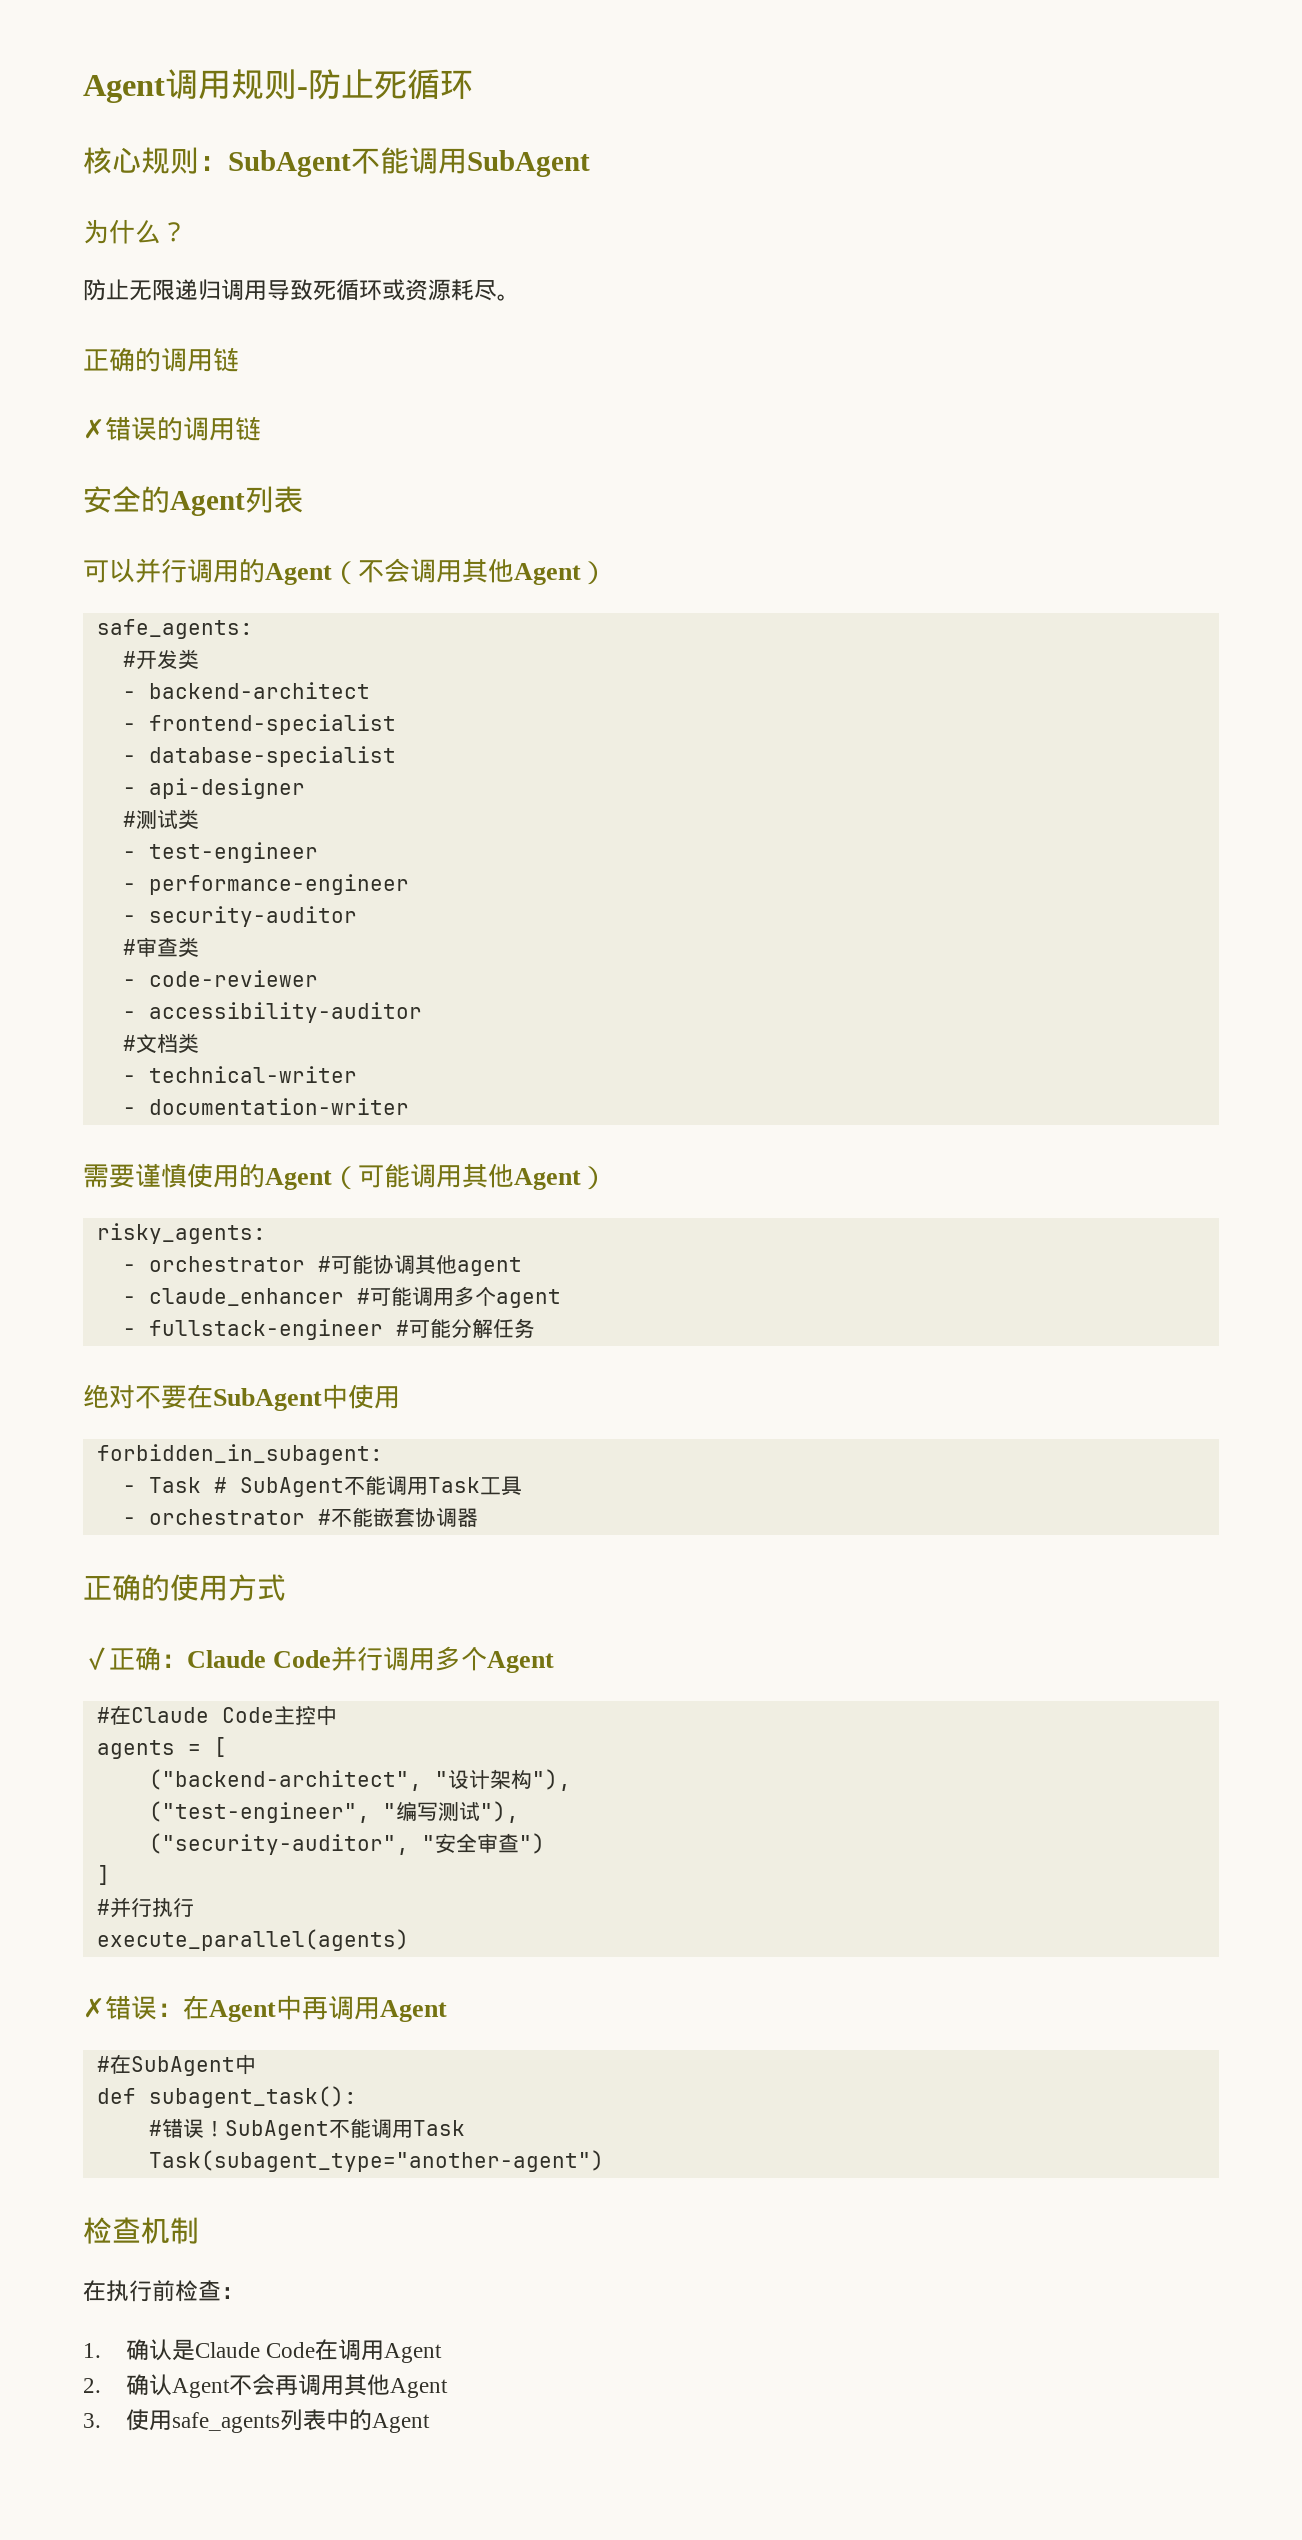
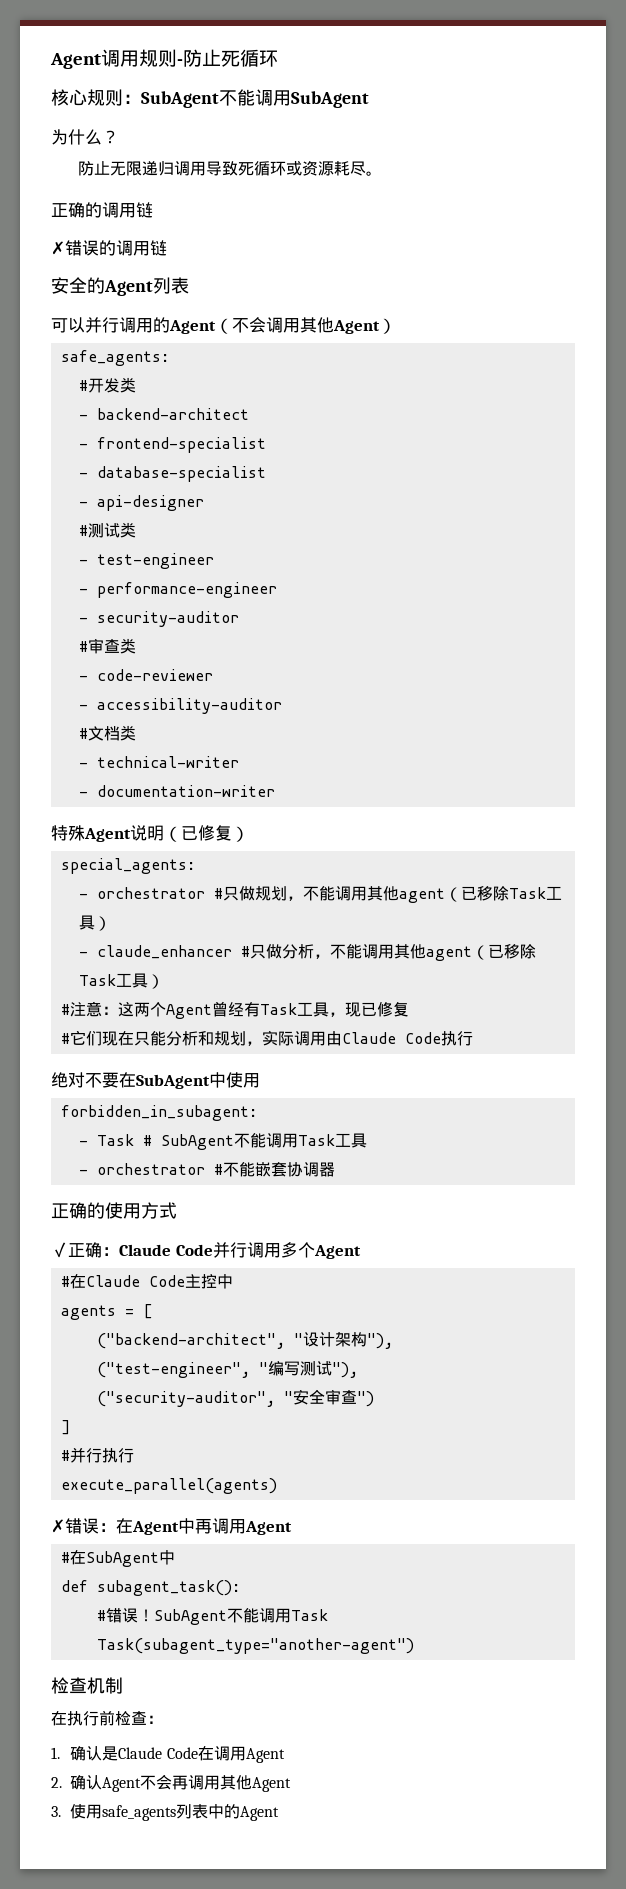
[83,1163,607,1190] [96,1223,266,1244] [122,1254,522,1276] [122,1286,561,1308] [122,1318,535,1340] 需要谨慎使用的Agent（可能调用其他Agent） // risky_agents: // - orchestrator #可能协调其他agent // - claude_enhancer #可能调用多个agent // - fullstack-engineer #可能分解任务 -> [51,825,249,842] [60,858,195,874] [78,886,562,903] [78,915,111,931] [78,944,536,961] [78,973,164,989] [60,1001,409,1019] [60,1030,473,1046] 特殊Agent说明（已修复） // special_agents: // - orchestrator #只做规划，不能调用其他agent（已移除Task工具） // - claude_enhancer #只做分析，不能调用其他agent（已移除Task工具） // #注意：这两个Agent曾经有Task工具，现已修复 // #它们现在只能分析和规划，实际调用由Claude Code执行

